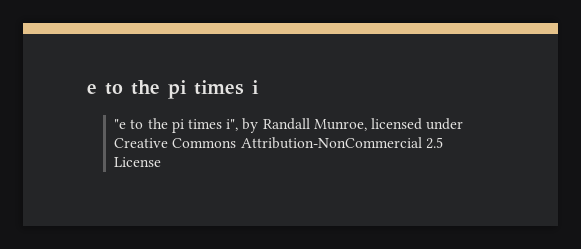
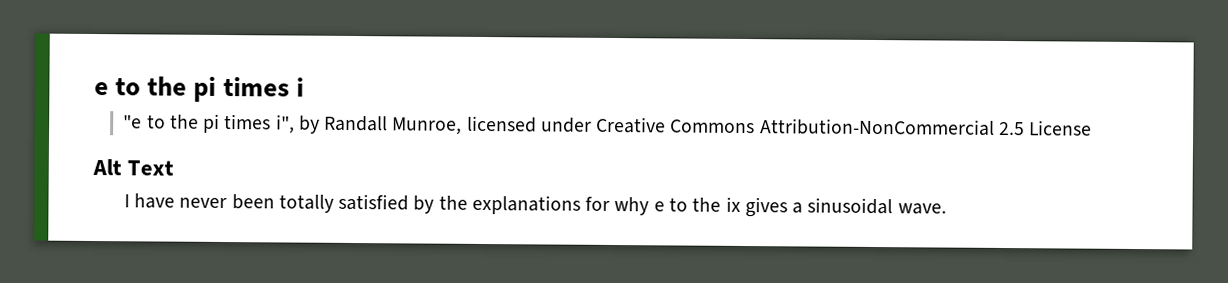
(162, 162) none -> [92,158,175,176] [123,193,947,218] // Alt Text // I have never been totally satisfied by the explanations for why e to the ix gives a sinusoidal wave.

